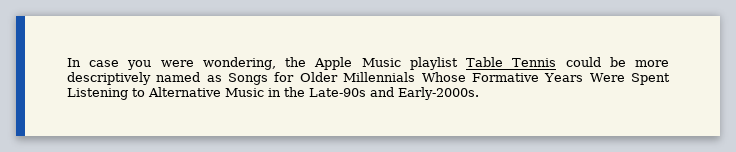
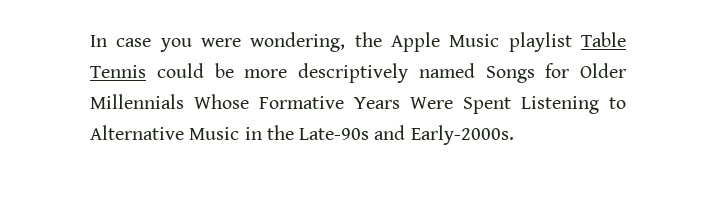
[206,75,222,82] as -> (475, 70) none

